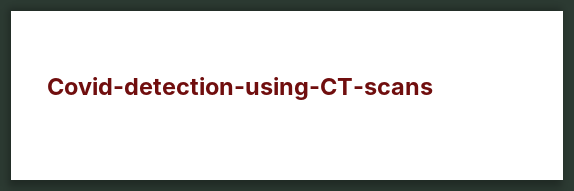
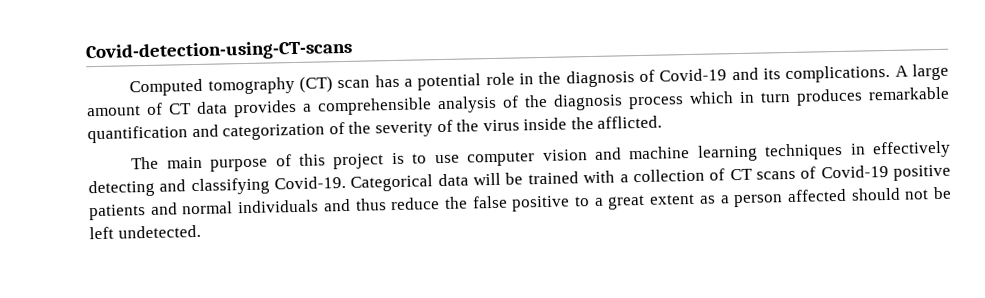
(433, 88) none -> [129,63,950,97] [87,86,950,118] [87,115,663,144] [131,140,951,172] [88,164,952,198] [89,186,953,221] [89,224,201,240] // Computed tomography (CT) scan has a potential role in the diagnosis of Covid-19 and its complications. A large amount of CT data provides a comprehensible analysis of the diagnosis process which in turn produces remarkable quantification and categorization of the severity of the virus inside the afflicted. // The main purpose of this project is to use computer vision and machine learning techniques in effectively detecting and classifying Covid-19. Categorical data will be trained with a collection of CT scans of Covid-19 positive patients and normal individuals and thus reduce the false positive to a great extent as a person affected should not be left undetected.

